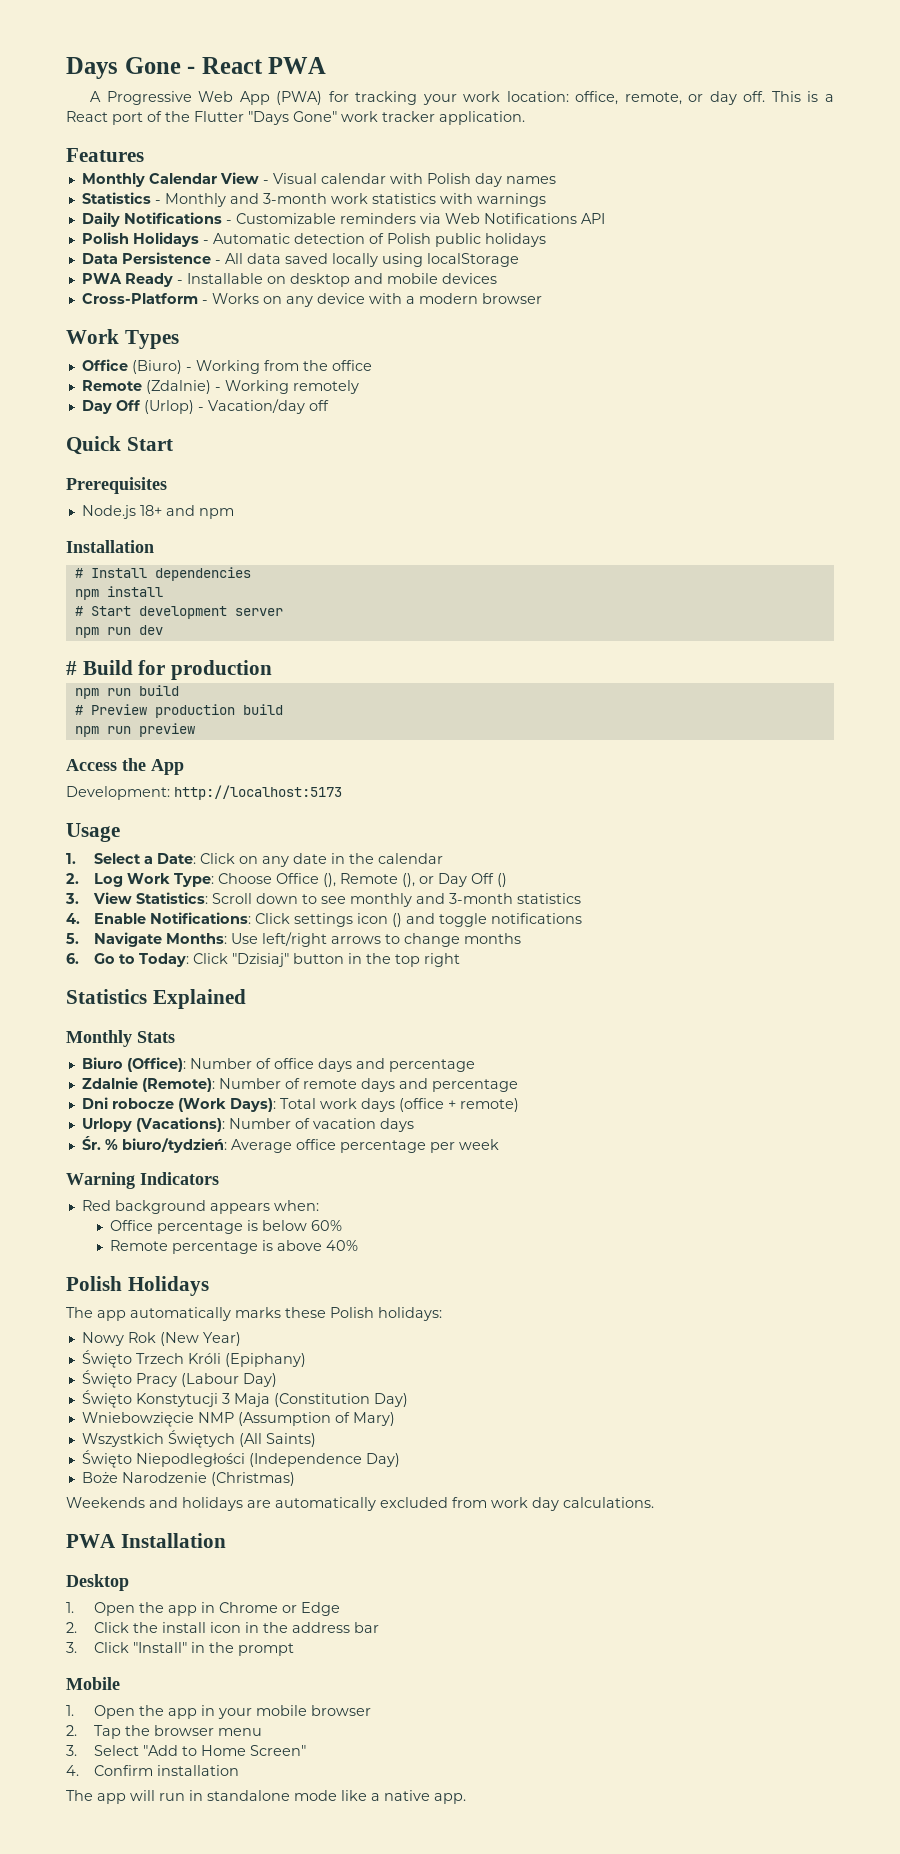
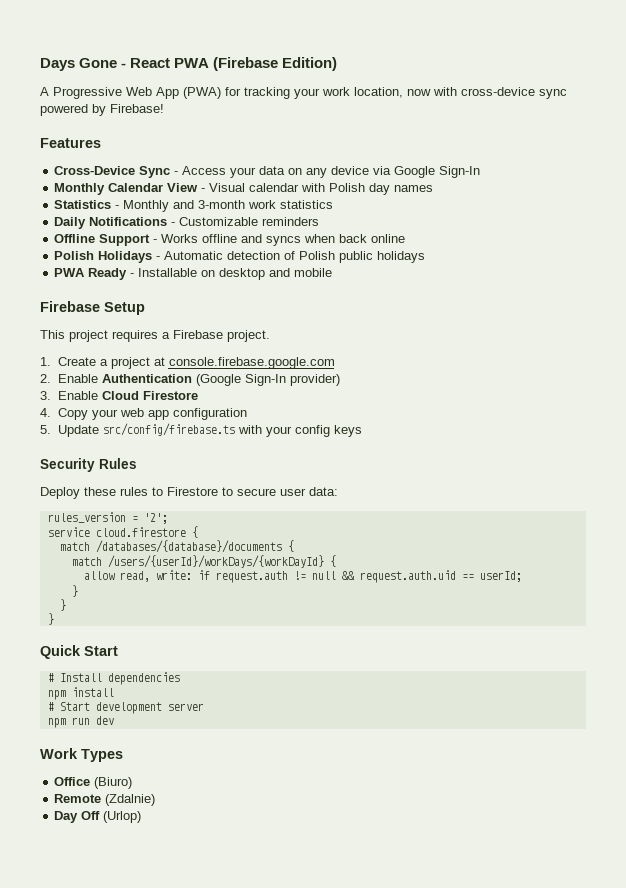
(327, 65) none -> [213,57,338,71] (Firebase Edition)
[506,91,835,105] [66,111,525,125] [66,148,144,162] location: office, remote, or day off. This is a React port of the Flutter "Days Gone" work tracker application. // Features -> [354,87,567,99] [40,104,164,116] [40,138,101,148] [54,166,481,178] location, now with cross-device sync powered by Firebase! // Features // Cross-Device Sync - Access your data on any device via Google Sign-In
[439,193,546,207] with warnings -> (334, 204) none
[419,213,605,224] via Web Notifications API -> [54,234,406,246] // Offline Support - Works offline and syncs when back online
[81,252,519,267] // Data Persistence - All data saved locally using localStorage -> (426, 257) none
[441,273,497,284] [81,293,542,307] [66,329,179,349] [81,359,372,374] [81,380,359,394] [81,399,329,414] [66,436,173,455] [66,477,167,494] [81,505,234,519] [66,540,154,553] devices // Cross-Platform - Works on any device with a modern browser // Work Types // Office (Biuro) - Working from the office // Remote (Zdalnie) - Working remotely // Day Off (Urlop) - Vacation/day off // Quick Start // Prerequisites // Node.js 18+ and npm // Installation -> [40,301,145,315] [40,330,270,342] [40,357,335,369] [40,374,340,386] [40,391,198,400] [40,408,247,420] [40,423,362,437] [40,458,137,472] [40,487,338,499] [47,512,168,524] [47,526,198,538] [59,540,294,553] [71,555,336,568] [83,570,522,583] [71,585,78,597] [59,599,66,611] [47,613,54,625] [40,645,118,659] // Firebase Setup // This project requires a Firebase project. // 1. Create a project at console.firebase.google.com // 2. Enable Authentication (Google Sign-In provider) // 3. Enable Cloud Firestore // 4. Copy your web app configuration // 5. Update src/config/firebase.ts with your config keys // Security Rules // Deploy these rules to Firestore to secure user data: // rules_version = '2'; // service cloud.firestore { // match /databases/{database}/documents { // match /users/{userId}/workDays/{workDayId} { // allow read, write: if request.auth != null && request.auth.uid == userId; // } // } // } // Quick Start
[66,660,273,680] [74,685,179,699] [74,704,283,718] [74,723,195,737] [66,758,184,775] [66,785,342,800] [66,823,120,842] [66,853,444,867] [66,873,508,887] [65,892,582,907] [66,912,583,927] [66,932,522,947] [66,953,461,967] [66,989,246,1009] [66,1030,175,1047] [81,1057,475,1072] [81,1077,518,1092] [81,1097,519,1112] [81,1117,414,1132] [81,1136,499,1153] [66,1172,219,1189] [81,1200,319,1214] [110,1220,343,1234] [110,1240,359,1254] [66,1276,209,1296] [66,1307,442,1321] [81,1332,241,1346] [81,1350,306,1368] [81,1370,277,1388] [81,1390,408,1408] [81,1412,395,1427] [81,1430,316,1448] [81,1450,400,1468] [81,1472,295,1486] [66,1497,654,1511] [66,1533,226,1548] [66,1574,129,1591] [66,1602,341,1616] [66,1622,380,1633] [66,1642,295,1656] [66,1677,120,1690] [66,1705,372,1719] [66,1725,263,1739] [66,1745,307,1756] [66,1765,240,1776] [66,1790,466,1804] # Build for production // npm run build // # Preview production build // npm run preview // Access the App // Development: http://localhost:5173 // Usage // 1. Select a Date: Click on any date in the calendar // 2. Log Work Type: Choose Office (), Remote (), or Day Off () // 3. View Statistics: Scroll down to see monthly and 3-month statistics // 4. Enable Notifications: Click settings icon () and toggle notifications // 5. Navigate Months: Use left/right arrows to change months // 6. Go to Today: Click "Dzisiaj" button in the top right // Statistics Explained // Monthly Stats // Biuro (Office): Number of office days and percentage // Zdalnie (Remote): Number of remote days and percentage // Dni robocze (Work Days): Total work days (office + remote) // Urlopy (Vacations): Number of vacation days // Śr. % biuro/tydzień: Average office percentage per week // Warning Indicators // Red background appears when: // Office percentage is below 60% // Remote percentage is above 40% // Polish Holidays // The app automatically marks these Polish holidays: // Nowy Rok (New Year) // Święto Trzech Króli (Epiphany) // Święto Pracy (Labour Day) // Święto Konstytucji 3 Maja (Constitution Day) // Wniebowzięcie NMP (Assumption of Mary) // Wszystkich Świętych (All Saints) // Święto Niepodległości (Independence Day) // Boże Narodzenie (Christmas) // Weekends and holidays are automatically excluded from work day calculations. // PWA Installation // Desktop // 1. Open the app in Chrome or Edge // 2. Click the install icon in the address bar // 3. Click "Install" in the prompt // Mobile // 1. Open the app in your mobile browser // 2. Tap the browser menu // 3. Select "Add to Home Screen" // 4. Confirm installation // The app will run in standalone mode like a native app. -> [40,748,123,762] [54,777,133,789] [54,794,156,806] [54,811,142,823] Work Types // Office (Biuro) // Remote (Zdalnie) // Day Off (Urlop)

